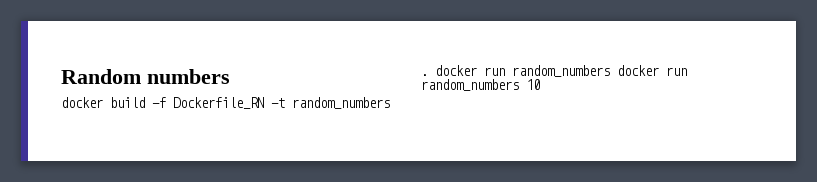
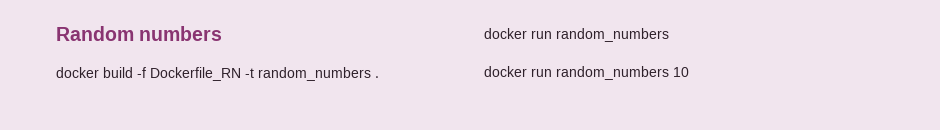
[435,65,610,77] docker run random_numbers -> [484,28,669,42] // docker run random_numbers //

